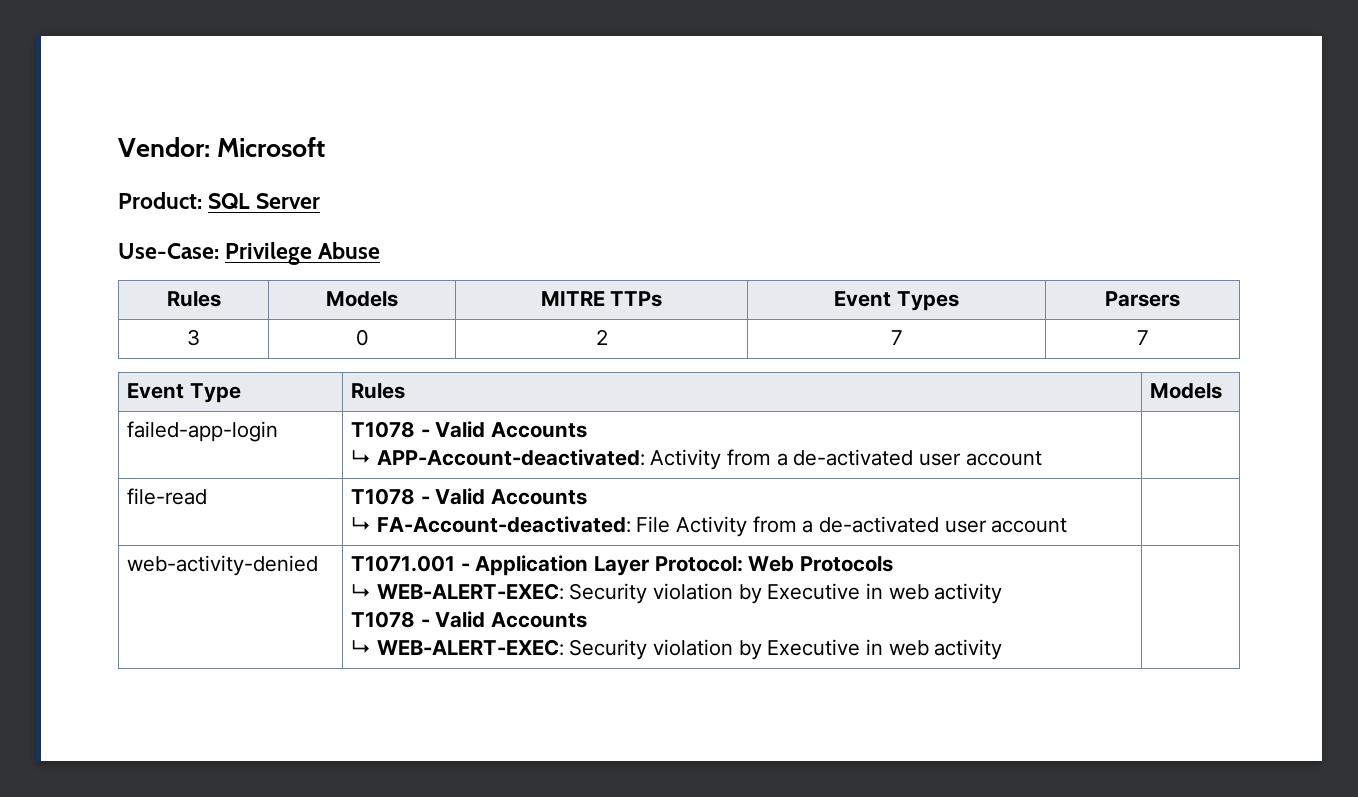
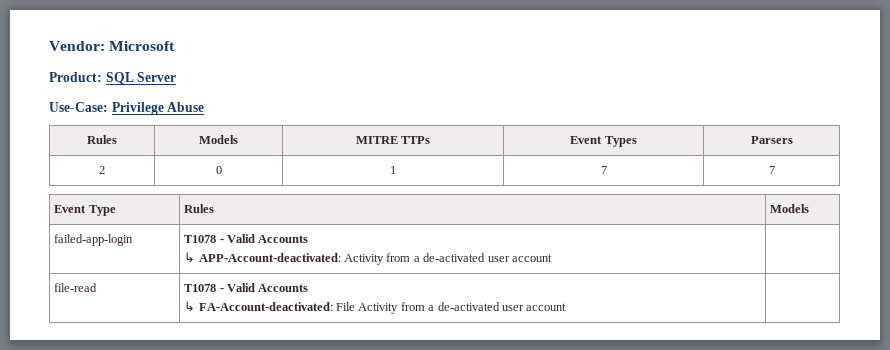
[187,329,200,346] 3 -> [99,166,105,174] 2
[595,329,608,345] 2 -> [390,166,396,174] 1
[127,555,319,576] [351,555,894,576] [351,583,1003,604] [351,611,588,628] [351,639,1003,660] // web-activity-denied | T1071.001 - Application Layer Protocol: Web Protocols // ↳ WEB-ALERT-EXEC: Security violation by Executive in web activity // T1078 - Valid Accounts // ↳ WEB-ALERT-EXEC: Security violation by Executive in web activity | -> (567, 307) none

